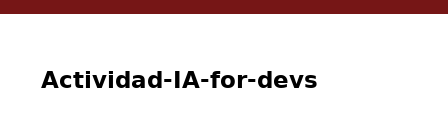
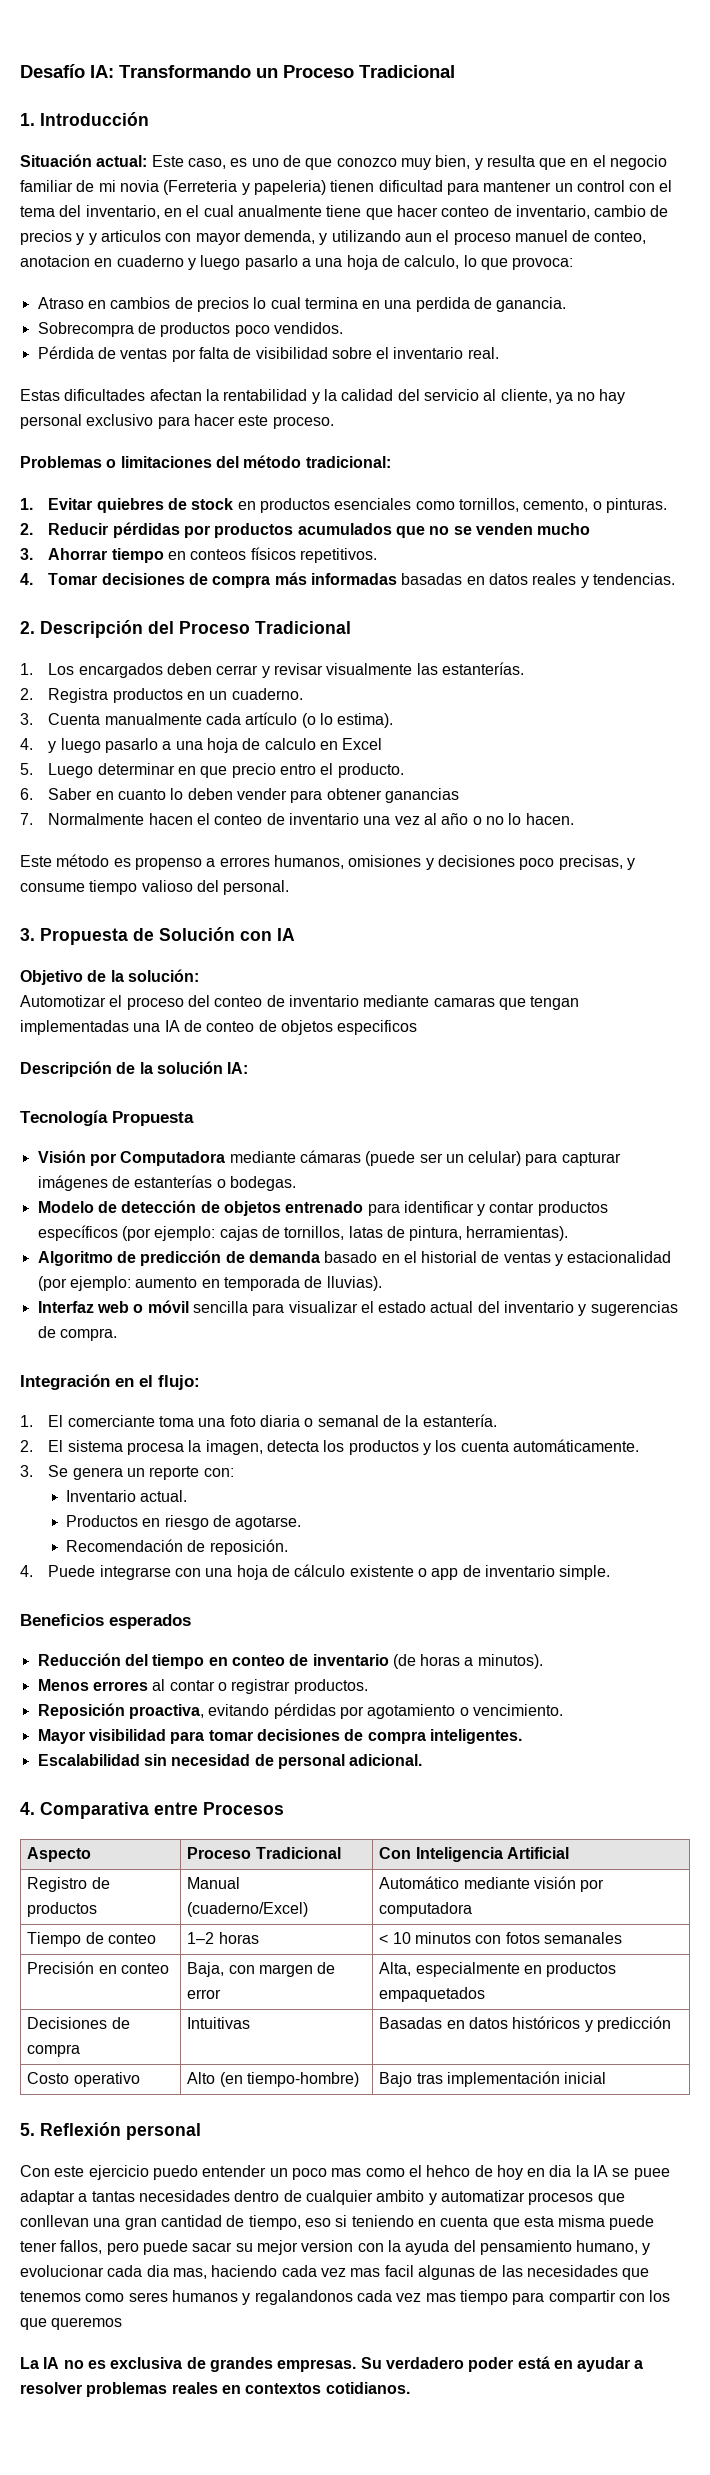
[41,71,318,88] Actividad-IA-for-devs -> [20,64,455,78] [20,112,149,126] [20,154,668,170] [20,180,673,195] [20,205,669,220] [20,230,647,245] [20,255,574,270] [37,297,567,312] [37,322,343,337] [37,346,499,362] [20,389,626,404] [20,414,334,429] [20,455,391,468] [20,498,667,513] [20,522,591,538] [20,547,378,563] [20,572,675,588] [20,620,351,638] [20,662,525,678] [20,688,303,703] [20,712,394,728] [20,738,383,753] [20,763,404,778] [20,788,460,803] [20,813,574,825] [20,854,635,870] [20,880,290,895] [20,927,295,945] [20,969,199,985] [20,995,580,1010] [20,1020,418,1035] [20,1061,249,1077] [20,1110,194,1126] [37,1150,621,1166] [37,1175,296,1191] [37,1200,608,1216] [37,1225,569,1241] [37,1250,672,1266] [37,1276,382,1291] [37,1300,678,1316] [37,1326,117,1341] [20,1374,200,1390] [20,1414,497,1427] [20,1439,639,1455] [20,1465,234,1480] [66,1490,188,1502] [66,1515,302,1530] [66,1539,288,1555] [20,1564,611,1580] [20,1614,191,1629] [37,1653,543,1669] [37,1679,368,1694] [37,1703,563,1719] [37,1729,522,1744] [37,1754,423,1769] [20,1802,284,1819] [27,1847,92,1862] [187,1847,341,1859] [379,1847,570,1862] [27,1877,110,1892] [27,1902,98,1917] [187,1877,241,1889] [187,1902,309,1917] [379,1876,605,1892] [379,1902,473,1917] [27,1932,157,1947] [187,1932,259,1944] [379,1932,623,1944] [27,1961,170,1974] [187,1962,336,1977] [187,1989,222,1999] [379,1962,617,1977] [379,1987,486,2002] [27,2017,130,2029] [27,2044,81,2057] [187,2017,251,2029] [379,2016,672,2032] [27,2072,140,2087] [187,2072,360,2087] [379,2071,607,2087] [20,2122,201,2140] [20,2165,670,2180] [20,2190,625,2205] [20,2215,655,2230] [20,2240,651,2255] [20,2265,650,2280] [20,2290,671,2305] [20,2317,123,2330] [20,2356,644,2372] [20,2382,410,2397] Desafío IA: Transformando un Proceso Tradicional // 1. Introducción // Situación actual: Este caso, es uno de que conozco muy bien, y resulta que en el negocio familiar de mi novia (Ferreteria y papeleria) tienen dificultad para mantener un control con el tema del inventario, en el cual anualmente tiene que hacer conteo de inventario, cambio de precios y y articulos con mayor demenda, y utilizando aun el proceso manuel de conteo, anotacion en cuaderno y luego pasarlo a una hoja de calculo, lo que provoca: // Atraso en cambios de precios lo cual termina en una perdida de ganancia. // Sobrecompra de productos poco vendidos. // Pérdida de ventas por falta de visibilidad sobre el inventario real. // Estas dificultades afectan la rentabilidad y la calidad del servicio al cliente, ya no hay personal exclusivo para hacer este proceso. // Problemas o limitaciones del método tradicional: // 1. Evitar quiebres de stock en productos esenciales como tornillos, cemento, o pinturas. // 2. Reducir pérdidas por productos acumulados que no se venden mucho // 3. Ahorrar tiempo en conteos físicos repetitivos. // 4. Tomar decisiones de compra más informadas basadas en datos reales y tendencias. // 2. Descripción del Proceso Tradicional // 1. Los encargados deben cerrar y revisar visualmente las estanterías. // 2. Registra productos en un cuaderno. // 3. Cuenta manualmente cada artículo (o lo estima). // 4. y luego pasarlo a una hoja de calculo en Excel // 5. Luego determinar en que precio entro el producto. // 6. Saber en cuanto lo deben vender para obtener ganancias // 7. Normalmente hacen el conteo de inventario una vez al año o no lo hacen. // Este método es propenso a errores humanos, omisiones y decisiones poco precisas, y consume tiempo valioso del personal. // 3. Propuesta de Solución con IA // Objetivo de la solución: // Automotizar el proceso del conteo de inventario mediante camaras que tengan implementadas una IA de conteo de objetos especificos // Descripción de la solución IA: // Tecnología Propuesta // Visión por Computadora mediante cámaras (puede ser un celular) para capturar imágenes de estanterías o bodegas. // Modelo de detección de objetos entrenado para identificar y contar productos específicos (por ejemplo: cajas de tornillos, latas de pintura, herramientas). // Algoritmo de predicción de demanda basado en el historial de ventas y estacionalidad (por ejemplo: aumento en temporada de lluvias). // Interfaz web o móvil sencilla para visualizar el estado actual del inventario y sugerencias de compra. // Integración en el flujo: // 1. El comerciante toma una foto diaria o semanal de la estantería. // 2. El sistema procesa la imagen, detecta los productos y los cuenta automáticamente. // 3. Se genera un reporte con: // Inventario actual. // Productos en riesgo de agotarse. // Recomendación de reposición. // 4. Puede integrarse con una hoja de cálculo existente o app de inventario simple. // Beneficios esperados // Reducción del tiempo en conteo de inventario (de horas a minutos). // Menos errores al contar o registrar productos. // Reposición proactiva, evitando pérdidas por agotamiento o vencimiento. // Mayor visibilidad para tomar decisiones de compra inteligentes. // Escalabilidad sin necesidad de personal adicional. // 4. Comparativa entre Procesos // Aspecto | Proceso Tradicional | Con Inteligencia Artificial // Registro de productos | Manual (cuaderno/Excel) | Automático mediante visión por computadora // Tiempo de conteo | 1–2 horas | < 10 minutos con fotos semanales // Precisión en conteo | Baja, con margen de error | Alta, especialmente en productos empaquetados // Decisiones de compra | Intuitivas | Basadas en datos históricos y predicción // Costo operativo | Alto (en tiempo-hombre) | Bajo tras implementación inicial // 5. Reflexión personal // Con este ejercicio puedo entender un poco mas como el hehco de hoy en dia la IA se puee adaptar a tantas necesidades dentro de cualquier ambito y automatizar procesos que conllevan una gran cantidad de tiempo, eso si teniendo en cuenta que esta misma puede tener fallos, pero puede sacar su mejor version con la ayuda del pensamiento humano, y evolucionar cada dia mas, haciendo cada vez mas facil algunas de las necesidades que tenemos como seres humanos y regalandonos cada vez mas tiempo para compartir con los que queremos // La IA no es exclusiva de grandes empresas. Su verdadero poder está en ayudar a resolver problemas reales en contextos cotidianos.

